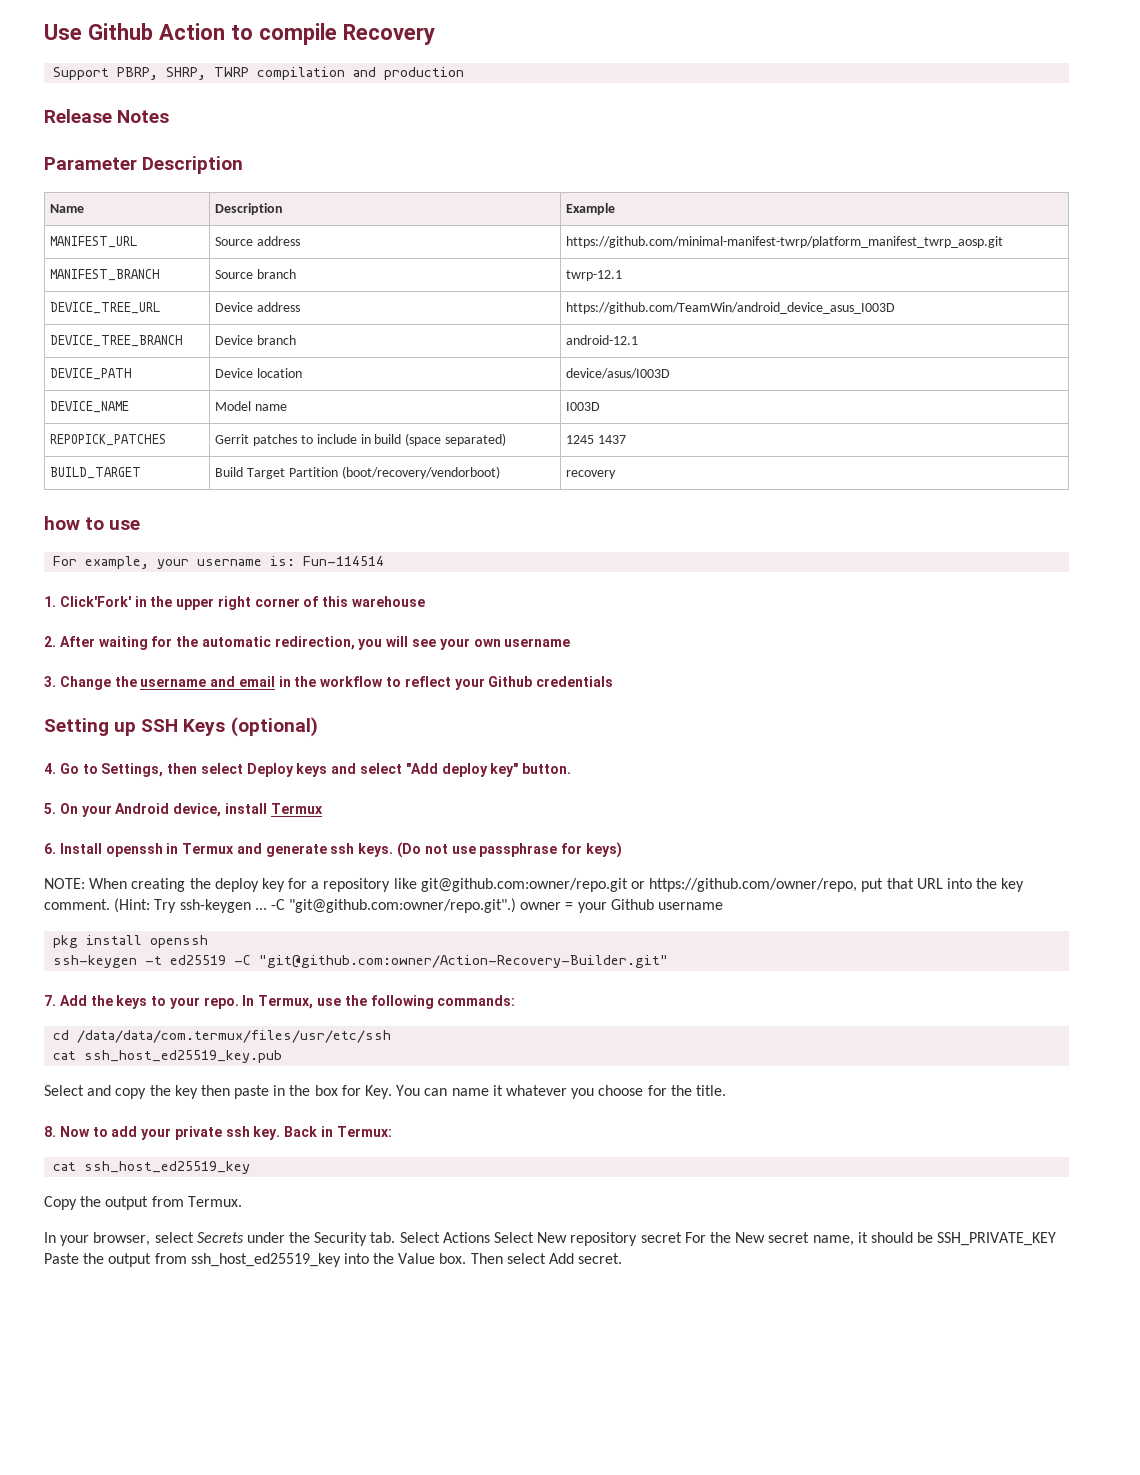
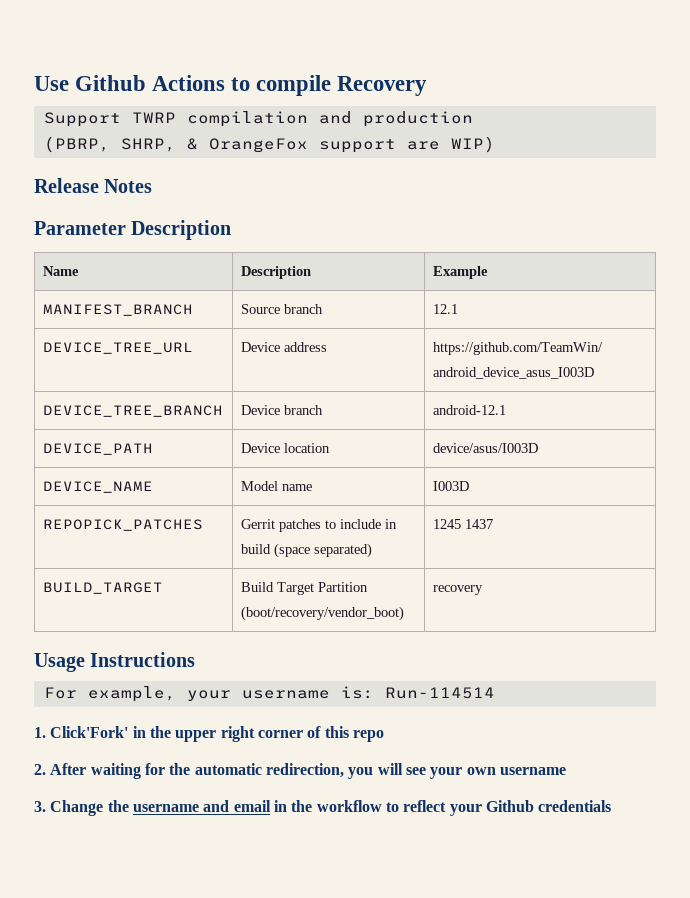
[158,23,225,40] Action -> [152,75,226,91] Actions
[117,67,207,80] PBRP, SHRP, -> (121, 119) none
(465, 73) none -> [43,136,495,153] // (PBRP, SHRP, & OrangeFox support are WIP)
[50,236,138,248] [215,236,301,246] [566,236,1004,248] // MANIFEST_URL | Source address | https://github.com/minimal-manifest-twrp/platform_manifest_twrp_aosp.git -> (488, 272) none
[566,270,623,281] twrp-12.1 -> [432,304,458,314] 12.1
[341,466,500,479] (boot/recovery/vendorboot) -> [240,606,404,621] (boot/recovery/vendor_boot)
[44,516,141,530] how to use -> [34,652,196,672] Usage Instructions
[303,556,385,566] Fun-114514 -> [384,687,495,699] Run-114514
[352,596,426,607] warehouse -> [352,730,384,742] repo
[44,717,318,737] [44,763,572,777] [44,803,323,817] [44,842,622,858] [44,878,1025,892] [44,898,724,913] [53,935,209,948] [53,955,669,968] [44,995,516,1009] [53,1030,392,1043] [53,1050,283,1063] [44,1085,726,1099] [44,1126,392,1140] [53,1161,251,1174] [44,1196,242,1210] [44,1232,1057,1246] [44,1253,623,1267] // Setting up SSH Keys (optional) // 4. Go to Settings, then select Deploy keys and select "Add deploy key" button. // 5. On your Android device, install Termux // 6. Install openssh in Termux and generate ssh keys. (Do not use passphrase for keys) // NOTE: When creating the deploy key for a repository like git@github.com:owner/repo.git or https://github.com/owner/repo, put that URL into the key comment. (Hint: Try ssh-keygen ... -C "git@github.com:owner/repo.git".) owner = your Github username // pkg install openssh // ssh-keygen -t ed25519 -C "git@github.com:owner/Action-Recovery-Builder.git" // 7. Add the keys to your repo. In Termux, use the following commands: // cd /data/data/com.termux/files/usr/etc/ssh // cat ssh_host_ed25519_key.pub // Select and copy the key then paste in the box for Key. You can name it whatever you choose for the title. // 8. Now to add your private ssh key. Back in Termux: // cat ssh_host_ed25519_key // Copy the output from Termux. // In your browser, select Secrets under the Security tab. Select Actions Select New repository secret For the New secret name, it should be SSH_PRIVATE_KEY Paste the output from ssh_host_ed25519_key into the Value box. Then select Add secret. -> (612, 806) none

